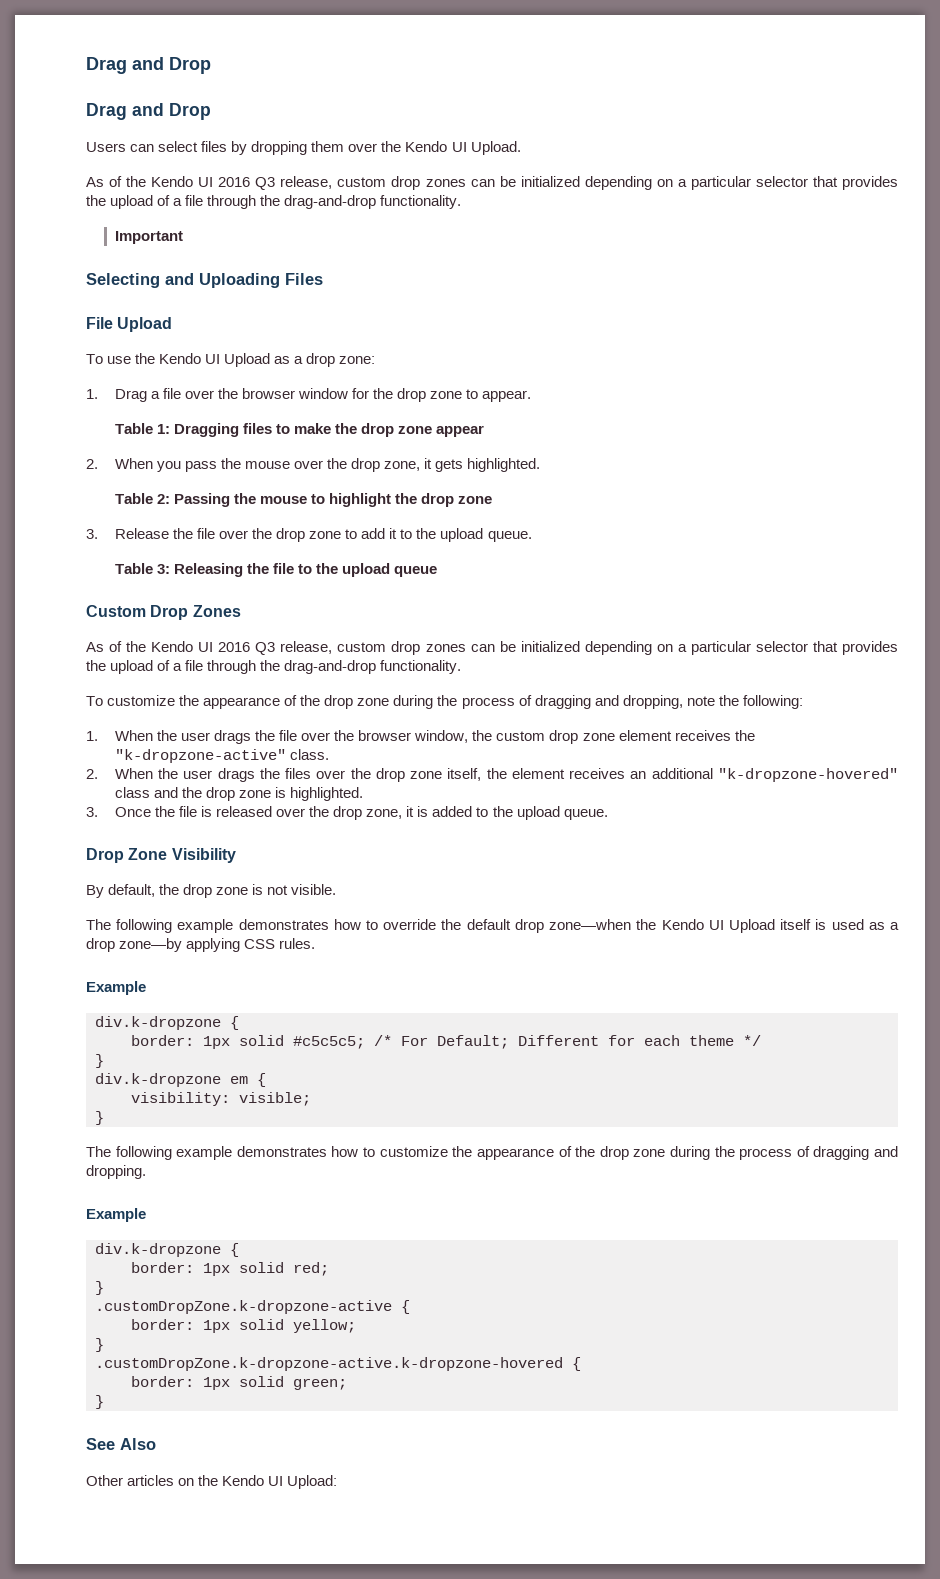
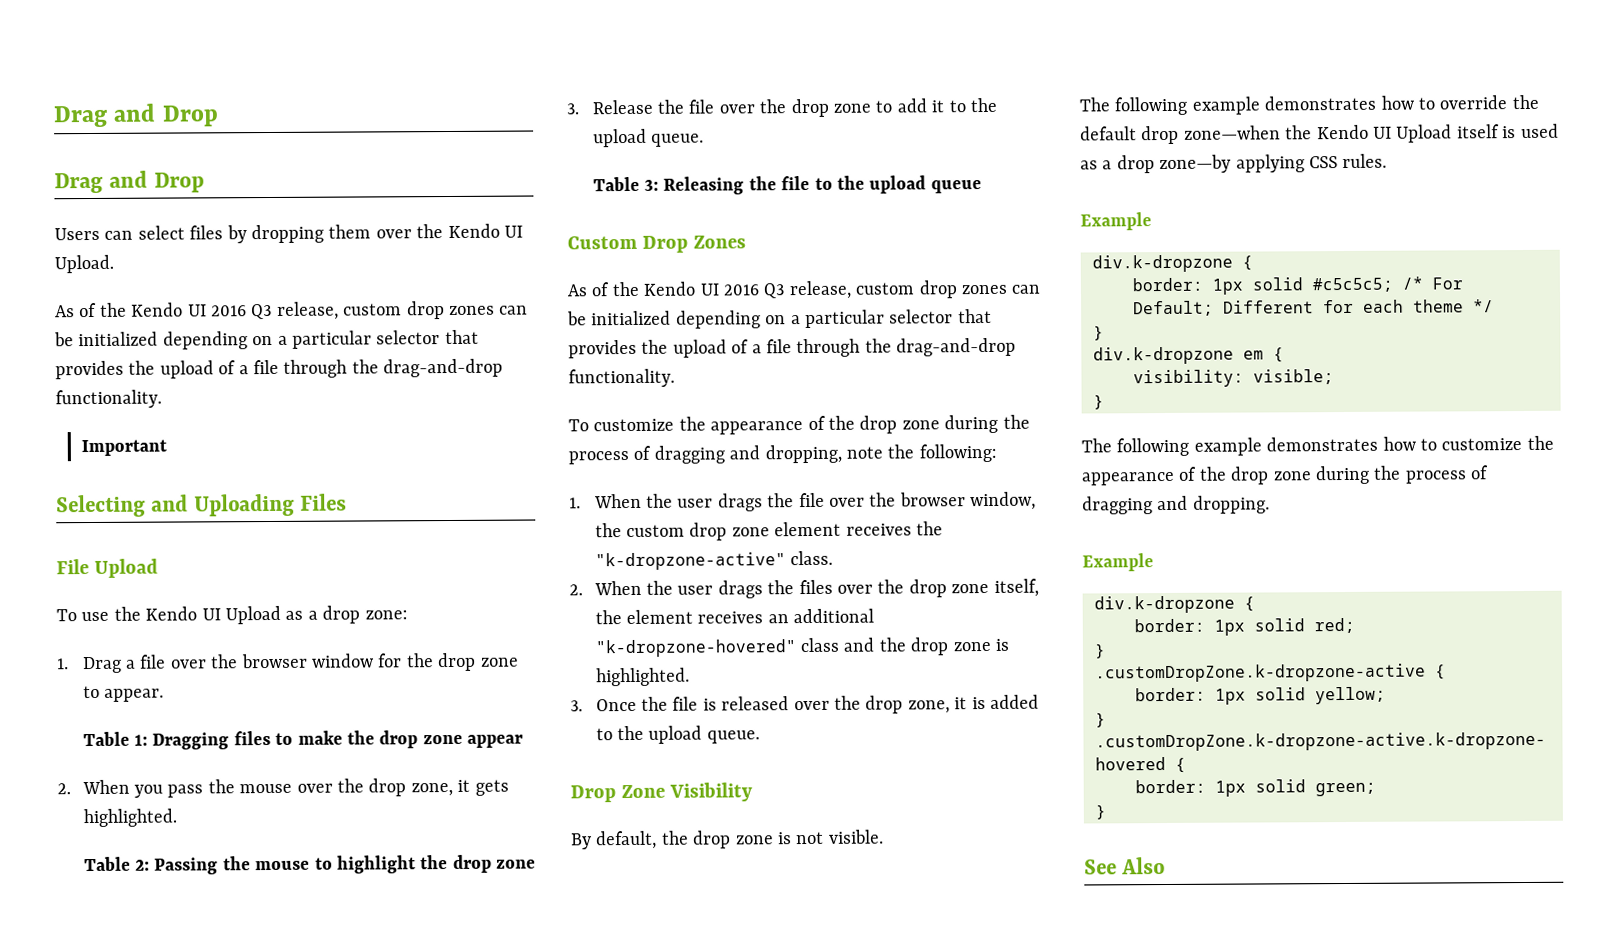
[86,1475,338,1489] // Other articles on the Kendo UI Upload: -> (1166, 866) none

